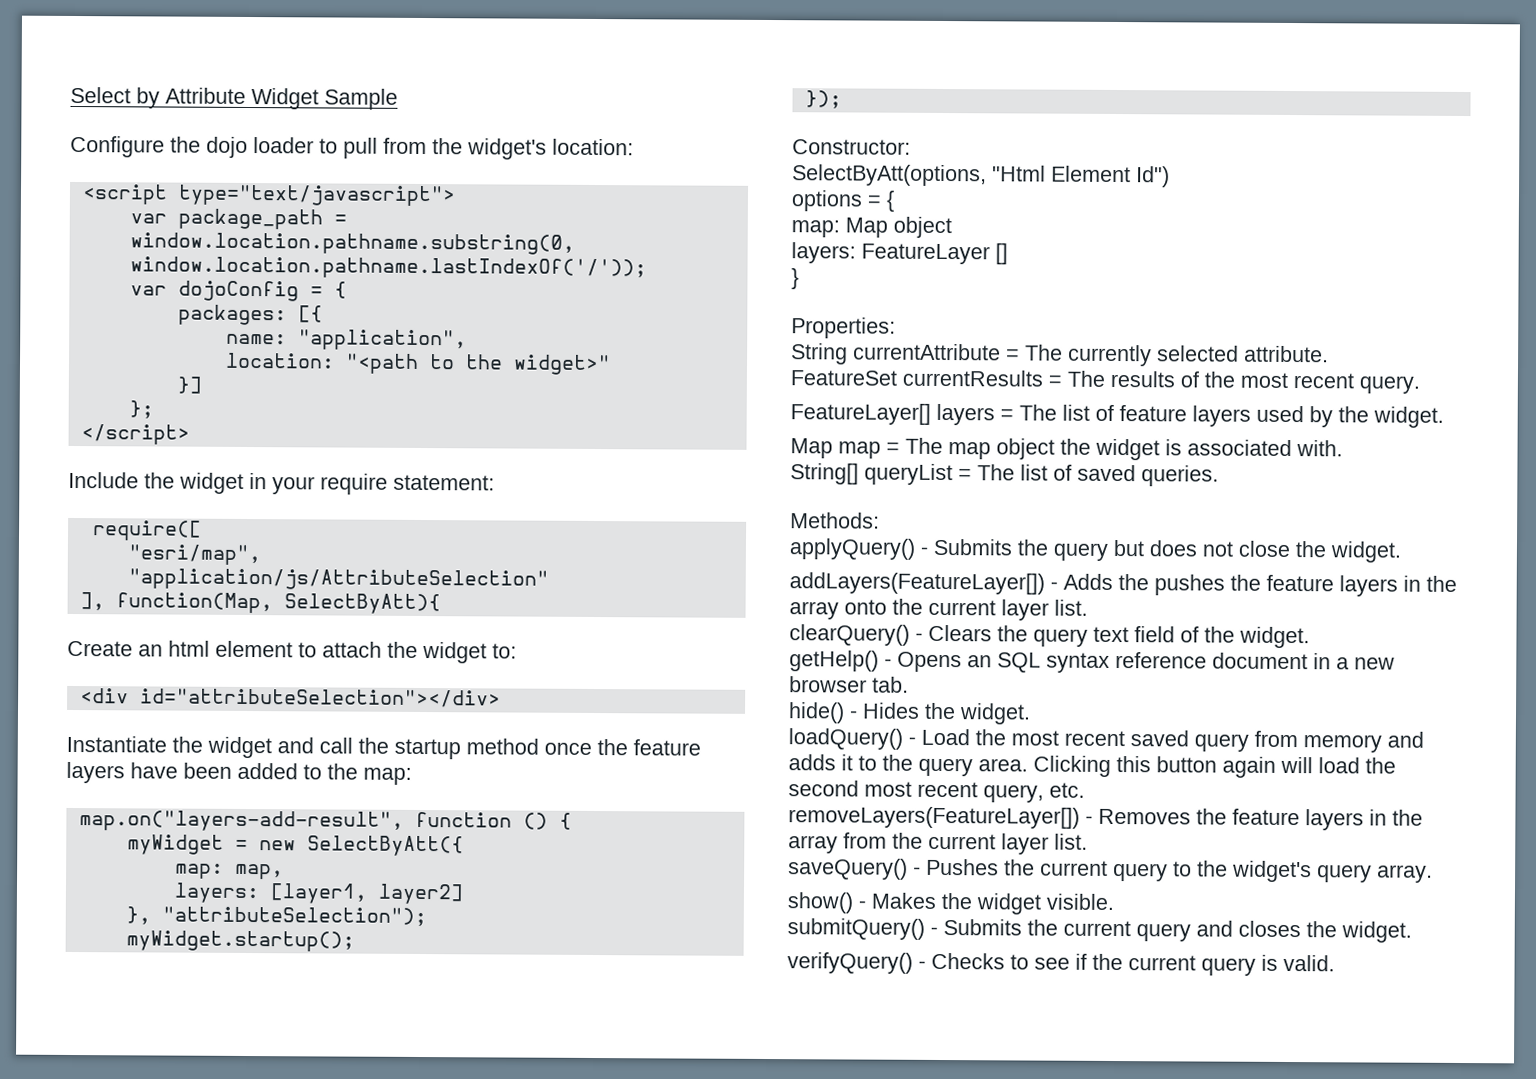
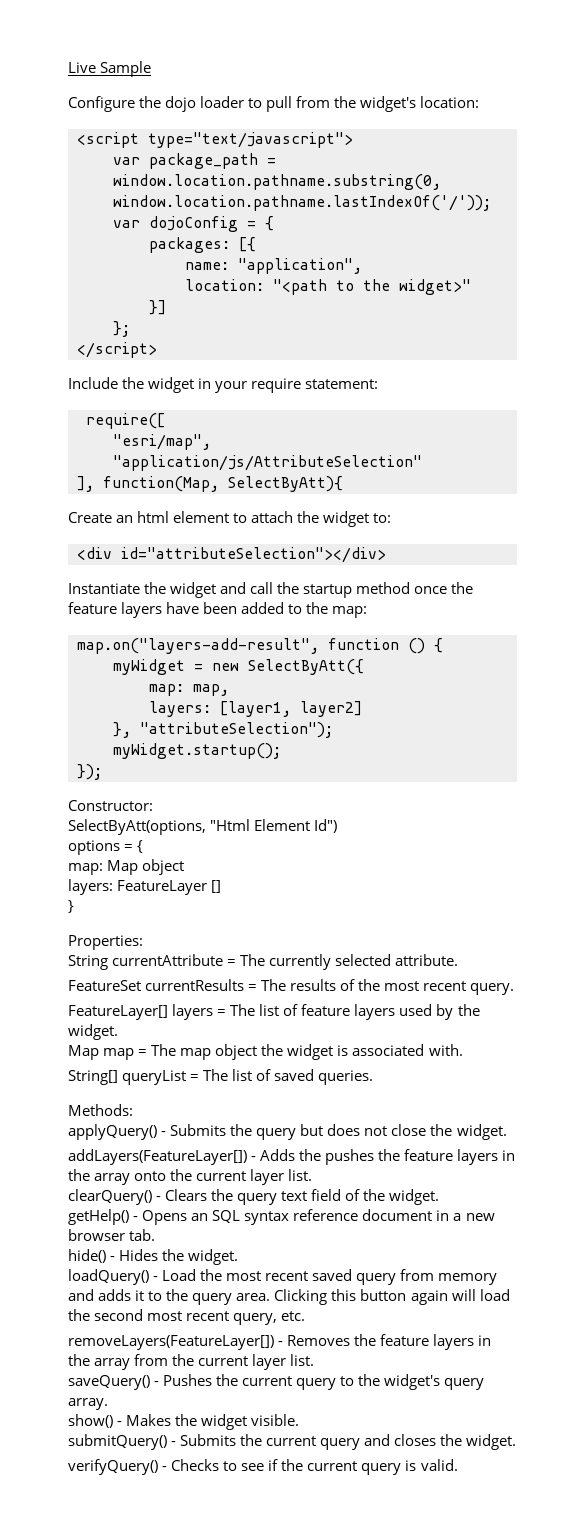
[70,86,319,110] Select by Attribute Widget -> [68,62,96,73] Live

